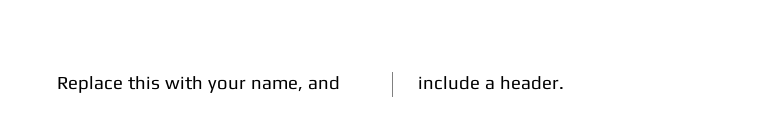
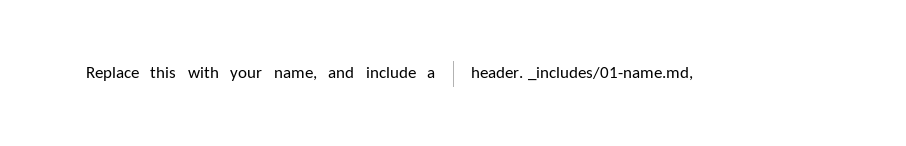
(564, 83) none -> [527,67,693,81] _includes/01-name.md,

